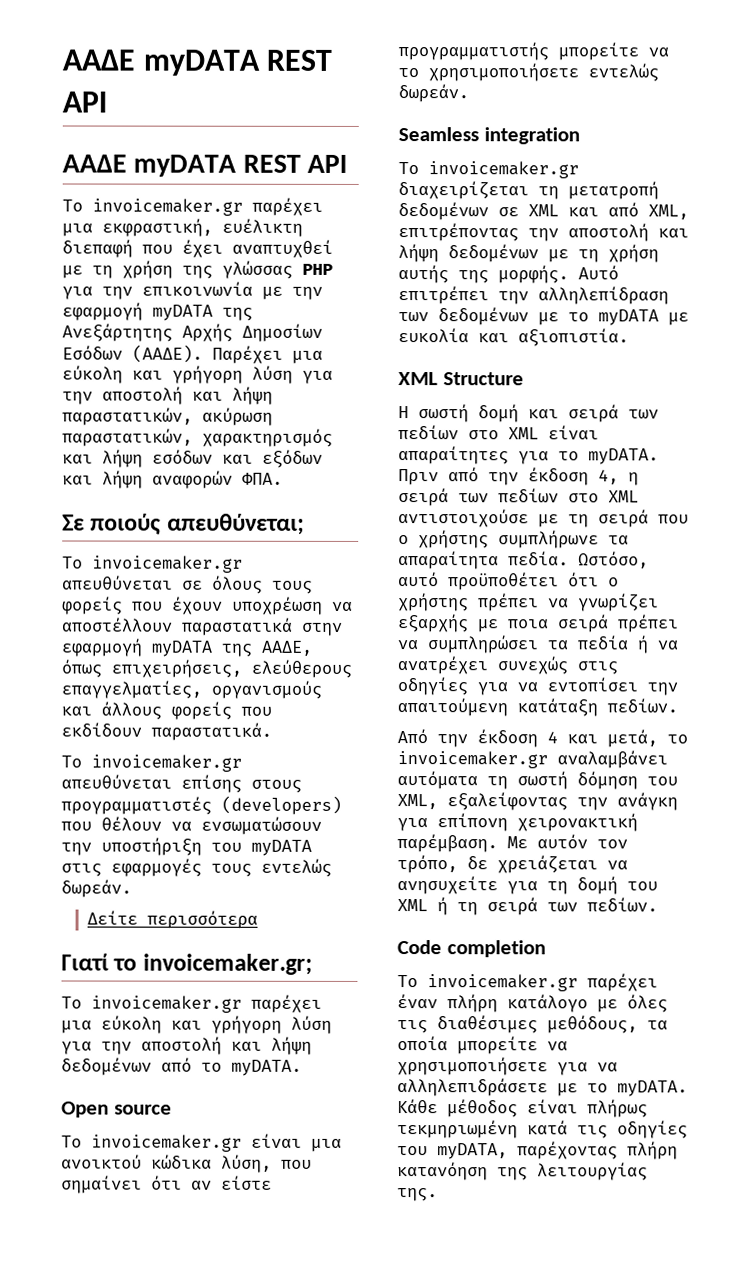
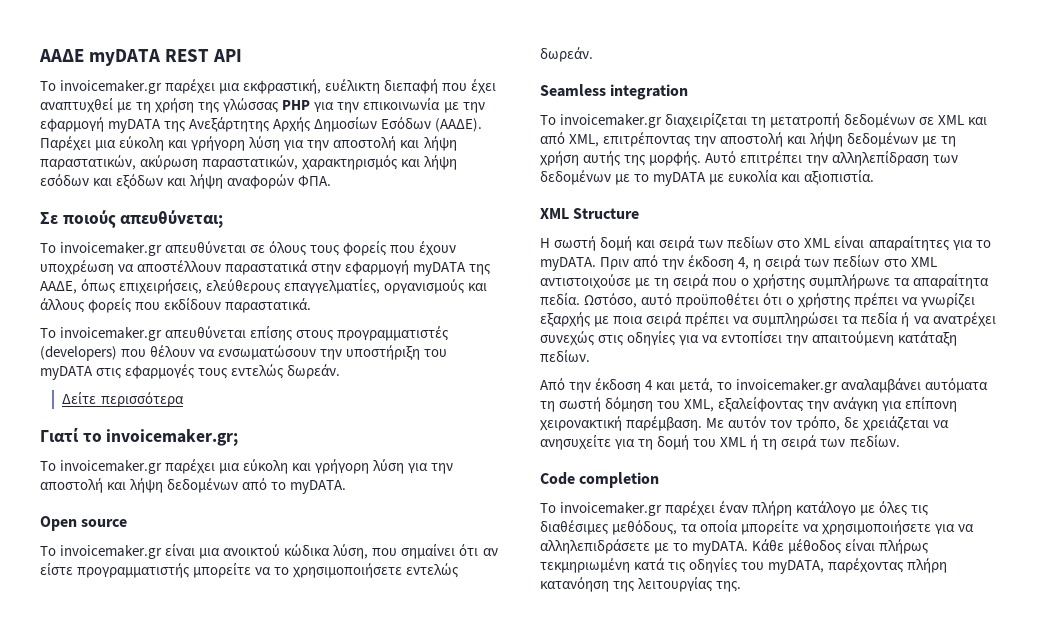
[62,49,333,76] [62,91,108,113] [62,154,348,177] ΑΑΔΕ myDATA REST API // ΑΑΔΕ myDATA REST API -> [39,49,243,66] ΑΑΔΕ myDATA REST API

